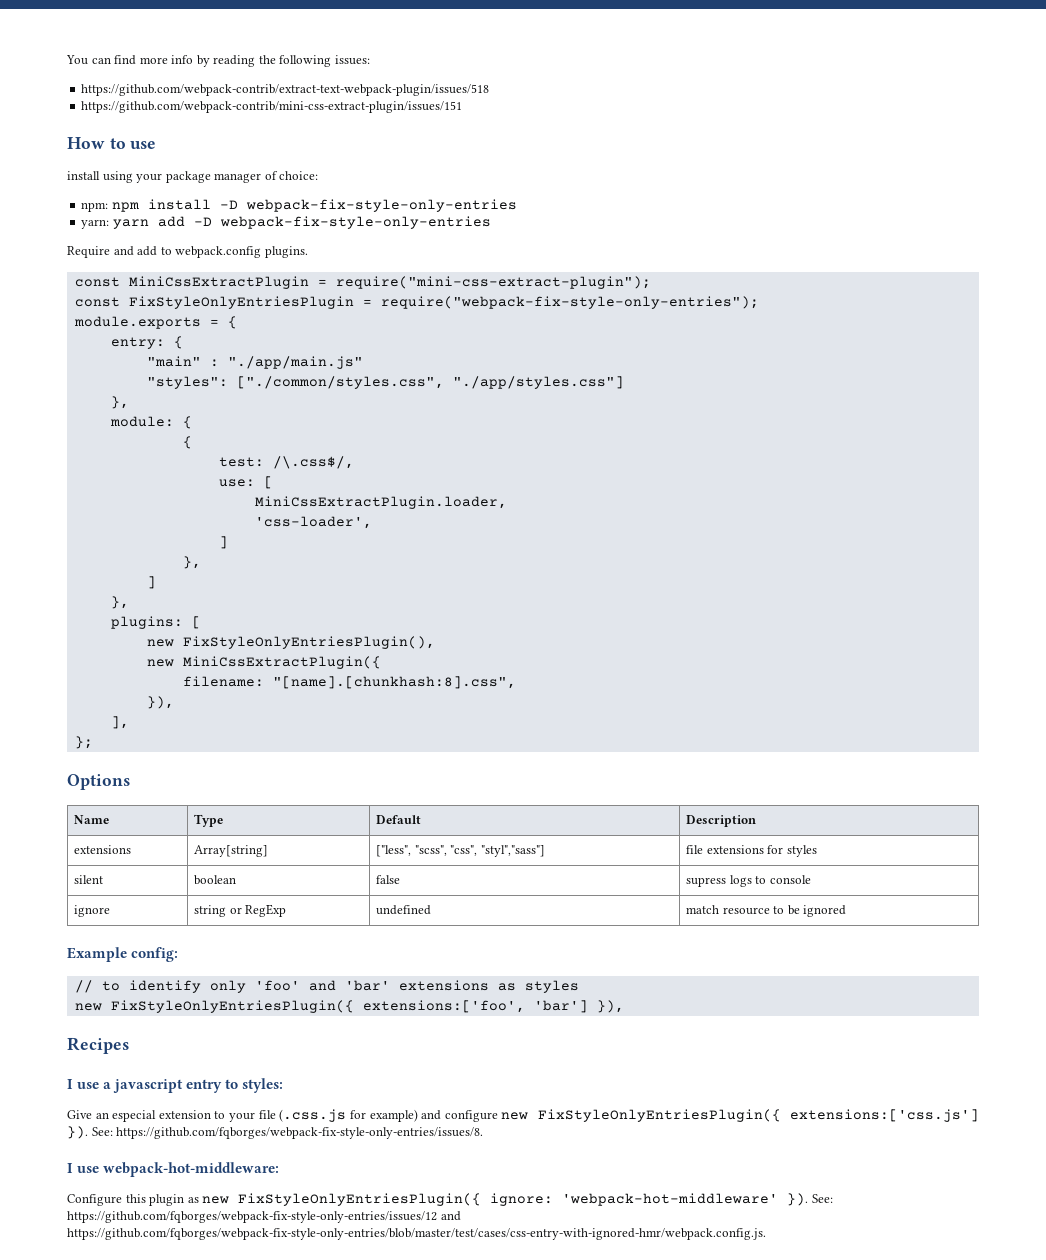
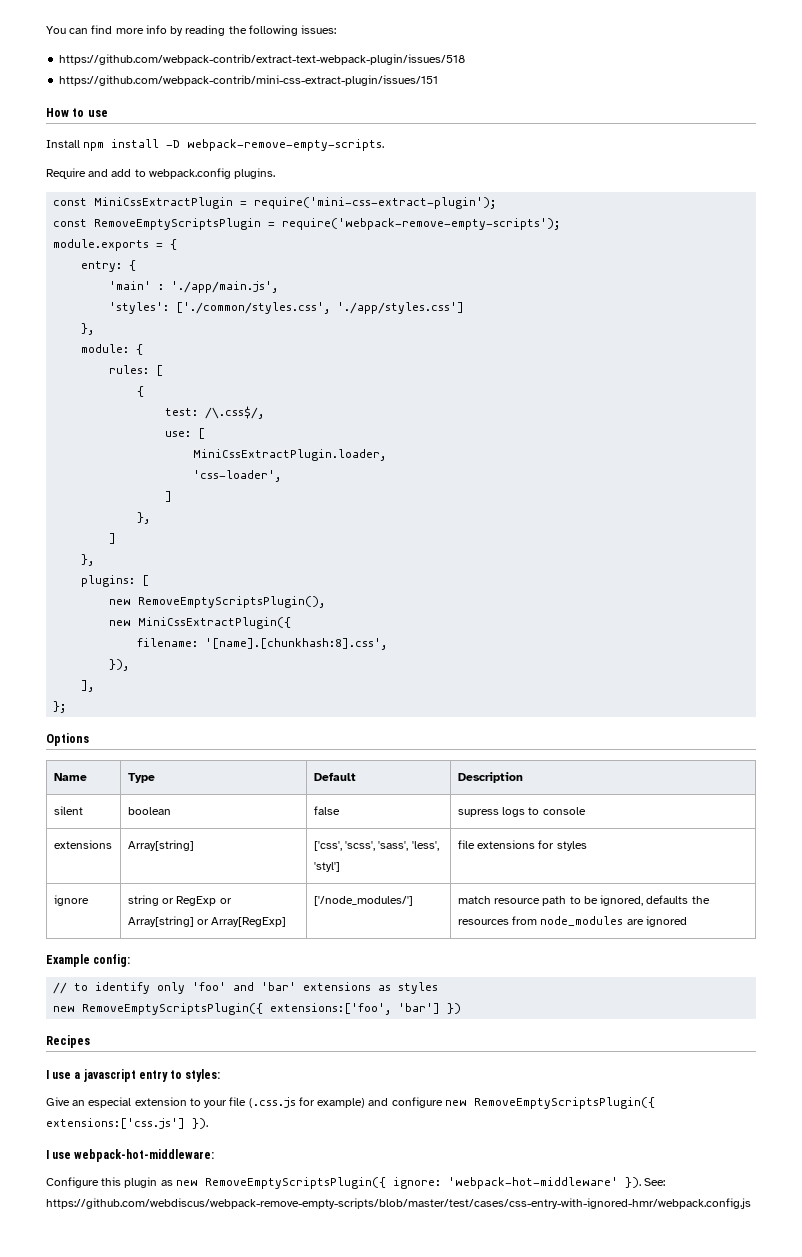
[67,171,319,183] [81,199,517,212] [81,216,491,229] install using your package manager of choice: // npm: npm install -D webpack-fix-style-only-entries // yarn: yarn add -D webpack-fix-style-only-entries -> [46,139,385,151] Install npm install -D webpack-remove-empty-scripts.
[335,276,651,289] [74,296,759,309] require("mini-css-extract-plugin"); // const FixStyleOnlyEntriesPlugin = require("webpack-fix-style-only-entries"); -> [254,197,497,209] [53,218,561,230] require('mini-css-extract-plugin'); // const RemoveEmptyScriptsPlugin = require('webpack-remove-empty-scripts');
[146,356,363,369] [146,376,624,389] "main" : "./app/main.js" // "styles": ["./common/styles.css", "./app/styles.css"] -> [109,281,279,293] [109,302,465,314] 'main' : './app/main.js', // 'styles': ['./common/styles.css', './app/styles.css']
(192, 422) none -> [109,365,164,376] // rules: [
[182,636,435,649] FixStyleOnlyEntriesPlugin(), -> [138,596,326,608] RemoveEmptyScriptsPlugin(),
[272,676,516,689] "[name].[chunkhash:8].css", -> [205,638,388,650] '[name].[chunkhash:8].css',
[74,845,132,854] [194,845,269,857] [376,845,545,857] [686,845,817,857] // extensions | Array[string] | ["less", "scss", "css", "styl","sass"] | file extensions for styles -> (523, 777) none
(811, 879) none -> [53,840,112,849] [127,840,194,851] [313,841,439,851] [313,862,340,872] [457,840,587,851] // extensions | Array[string] | ['css', 'scss', 'sass', 'less', 'styl'] | file extensions for styles
[376,905,432,915] | undefined -> [219,898,232,904] [127,916,287,927] [313,896,413,906] or Array[string] or Array[RegExp] | ['/node_modules/']
(770, 911) none -> [542,896,567,906] path
(800, 910) none -> [600,895,710,906] [457,916,644,926] ignored, defaults the resources from node_modules are
[110,1000,354,1013] FixStyleOnlyEntriesPlugin({ -> [82,1003,264,1015] RemoveEmptyScriptsPlugin({
[596,1000,624,1013] }), -> [447,1003,462,1014] })
[537,1109,781,1122] FixStyleOnlyEntriesPlugin({ -> [473,1097,655,1109] RemoveEmptyScriptsPlugin({
[91,1127,484,1139] See: https://github.com/fqborges/webpack-fix-style-only-entries/issues/8. -> (208, 1123) none
[238,1193,482,1206] FixStyleOnlyEntriesPlugin({ -> [204,1177,386,1189] RemoveEmptyScriptsPlugin({
[67,1211,461,1223] [67,1228,766,1240] https://github.com/fqborges/webpack-fix-style-only-entries/issues/12 and https://github.com/fqborges/webpack-fix-style-only-entries/blob/master/test/cases/css-entry-with-ignored-hmr/webpack.config.js. -> [46,1198,751,1209] https://github.com/webdiscus/webpack-remove-empty-scripts/blob/master/test/cases/css-entry-with-ignored-hmr/webpack.config.js

